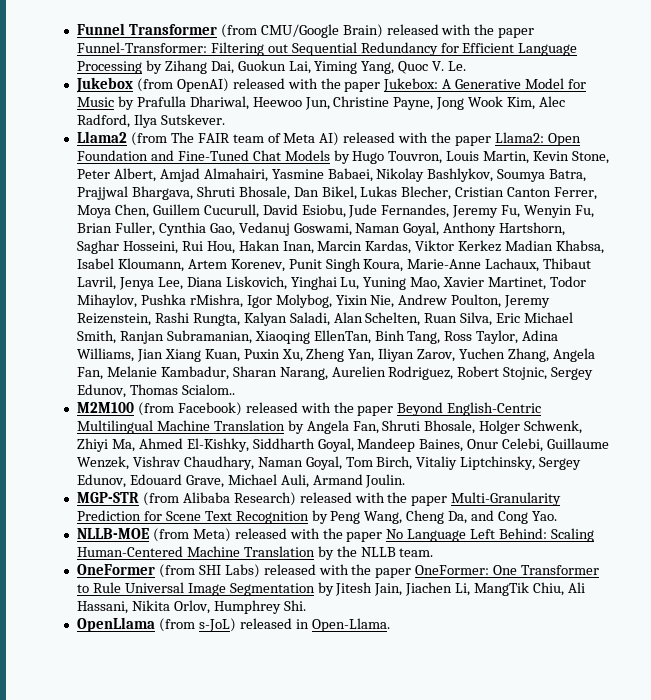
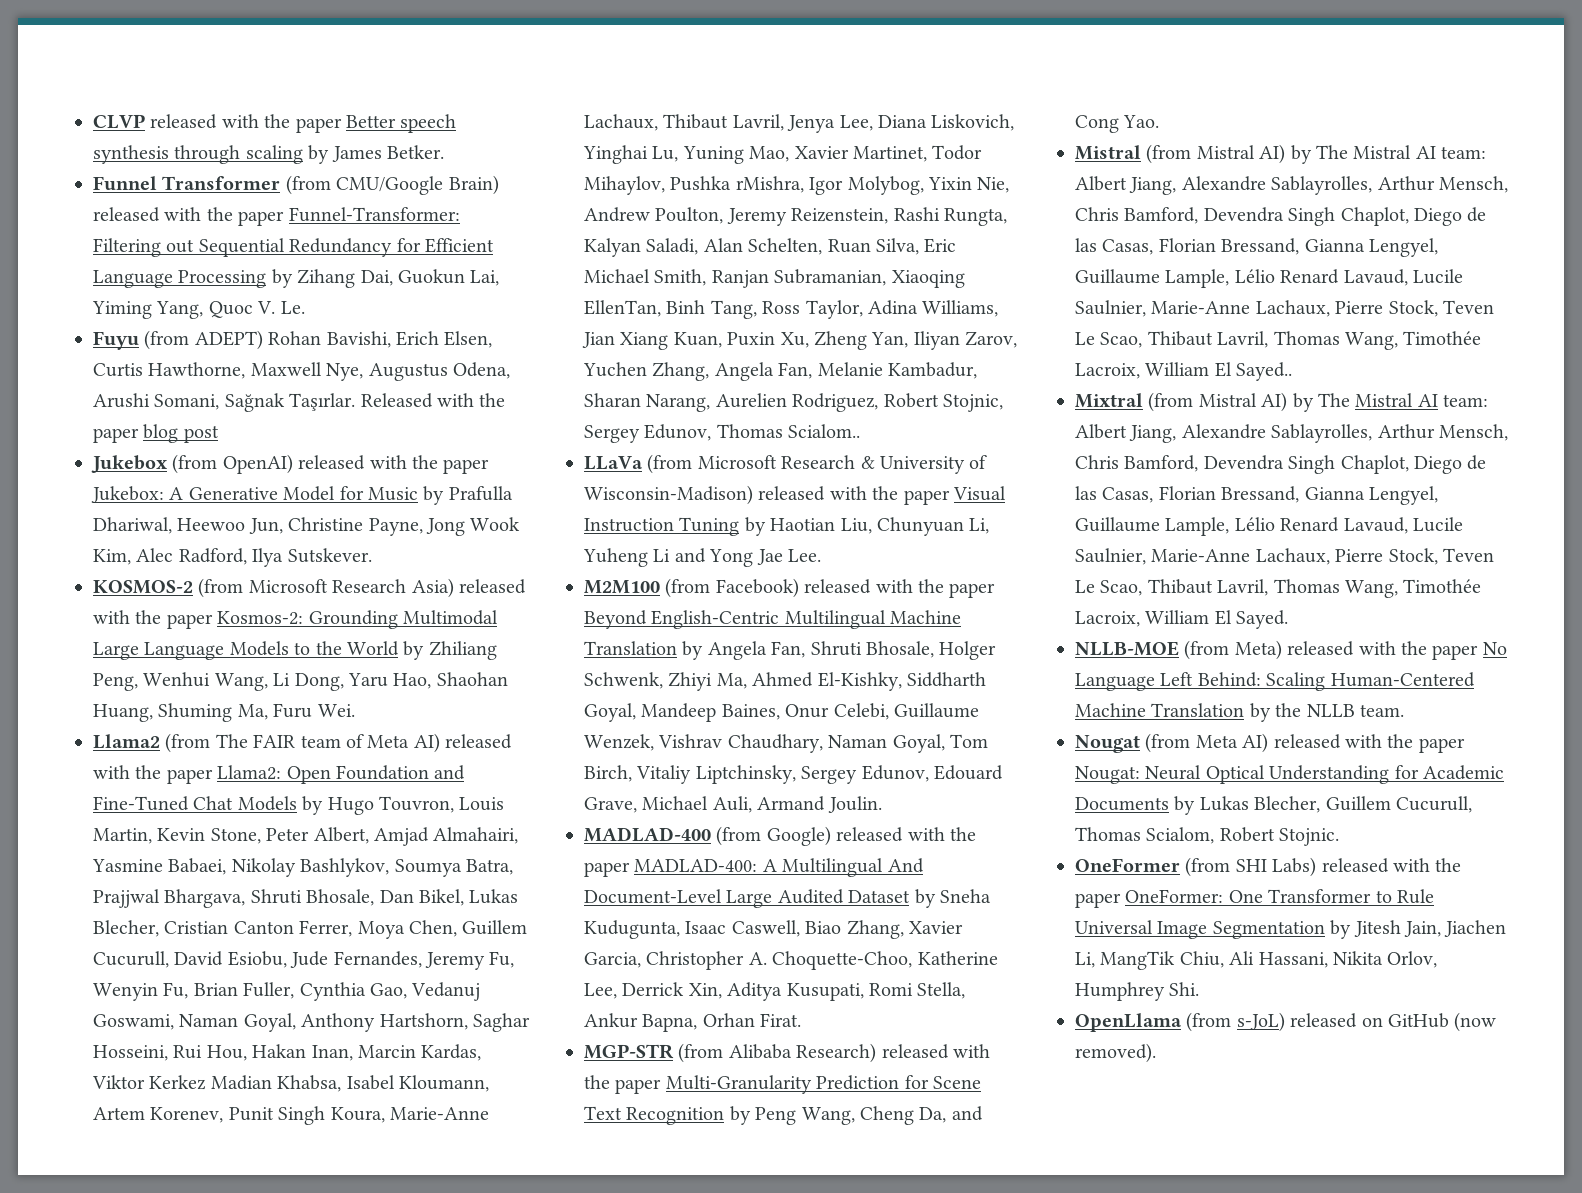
(76, 29) none -> [93,114,457,133] [93,145,444,164] CLVP released with the paper Better speech synthesis through scaling by James Betker. //
(467, 66) none -> [93,330,493,350] [93,362,510,381] [93,393,506,412] [93,424,219,443] // Fuyu (from ADEPT) Rohan Bavishi, Erich Elsen, Curtis Hawthorne, Maxwell Nye, Augustus Odena, Arushi Somani, Sağnak Taşırlar. Released with the paper blog post
(225, 119) none -> [93,578,526,598] [93,610,498,629] [93,641,497,660] [93,672,508,691] [93,703,355,722] // KOSMOS-2 (from Microsoft Research Asia) released with the paper Kosmos-2: Grounding Multimodal Large Language Models to the World by Zhiliang Peng, Wenhui Wang, Li Dong, Yaru Hao, Shaohan Huang, Shuming Ma, Furu Wei.
(235, 389) none -> [584,454,988,474] [584,485,1006,505] [584,517,990,536] [583,548,821,567] // LLaVa (from Microsoft Research & University of Wisconsin-Madison) released with the paper Visual Instruction Tuning by Haotian Liu, Chunyuan Li, Yuheng Li and Yong Jae Lee.
(406, 481) none -> [584,826,976,846] [584,858,924,877] [584,889,991,908] [584,920,963,939] [584,951,998,970] [584,982,966,1001] [584,1013,802,1032] // MADLAD-400 (from Google) released with the paper MADLAD-400: A Multilingual And Document-Level Large Audited Dataset by Sneha Kudugunta, Isaac Caswell, Biao Zhang, Xavier Garcia, Christopher A. Choquette-Choo, Katherine Lee, Derrick Xin, Aditya Kusupati, Romi Stella, Ankur Bapna, Orhan Firat.
(557, 516) none -> [1075,144,1487,164] [1075,176,1508,195] [1075,207,1487,226] [1075,238,1438,257] [1075,269,1463,288] [1075,300,1494,317] [1075,331,1482,350] [1075,362,1293,381] [1075,392,1489,412] [1075,424,1508,443] [1075,455,1487,474] [1075,486,1438,505] [1075,517,1463,536] [1075,548,1494,565] [1075,579,1482,598] [1075,610,1289,629] // Mistral (from Mistral AI) by The Mistral AI team: Albert Jiang, Alexandre Sablayrolles, Arthur Mensch, Chris Bamford, Devendra Singh Chaplot, Diego de las Casas, Florian Bressand, Gianna Lengyel, Guillaume Lample, Lélio Renard Lavaud, Lucile Saulnier, Marie-Anne Lachaux, Pierre Stock, Teven Le Scao, Thibaut Lavril, Thomas Wang, Timothée Lacroix, William El Sayed.. // Mixtral (from Mistral AI) by The Mistral AI team: Albert Jiang, Alexandre Sablayrolles, Arthur Mensch, Chris Bamford, Devendra Singh Chaplot, Diego de las Casas, Florian Bressand, Gianna Lengyel, Guillaume Lample, Lélio Renard Lavaud, Lucile Saulnier, Marie-Anne Lachaux, Pierre Stock, Teven Le Scao, Thibaut Lavril, Thomas Wang, Timothée Lacroix, William El Sayed.
(434, 552) none -> [1075,733,1465,753] [1075,765,1504,784] [1075,796,1472,815] [1075,827,1340,846] // Nougat (from Meta AI) released with the paper Nougat: Neural Optical Understanding for Academic Documents by Lukas Blecher, Guillem Cucurull, Thomas Scialom, Robert Stojnic.
[295,618,390,632] in Open-Llama. -> [1361,1012,1497,1032] [1075,1043,1156,1063] on GitHub (now removed).

